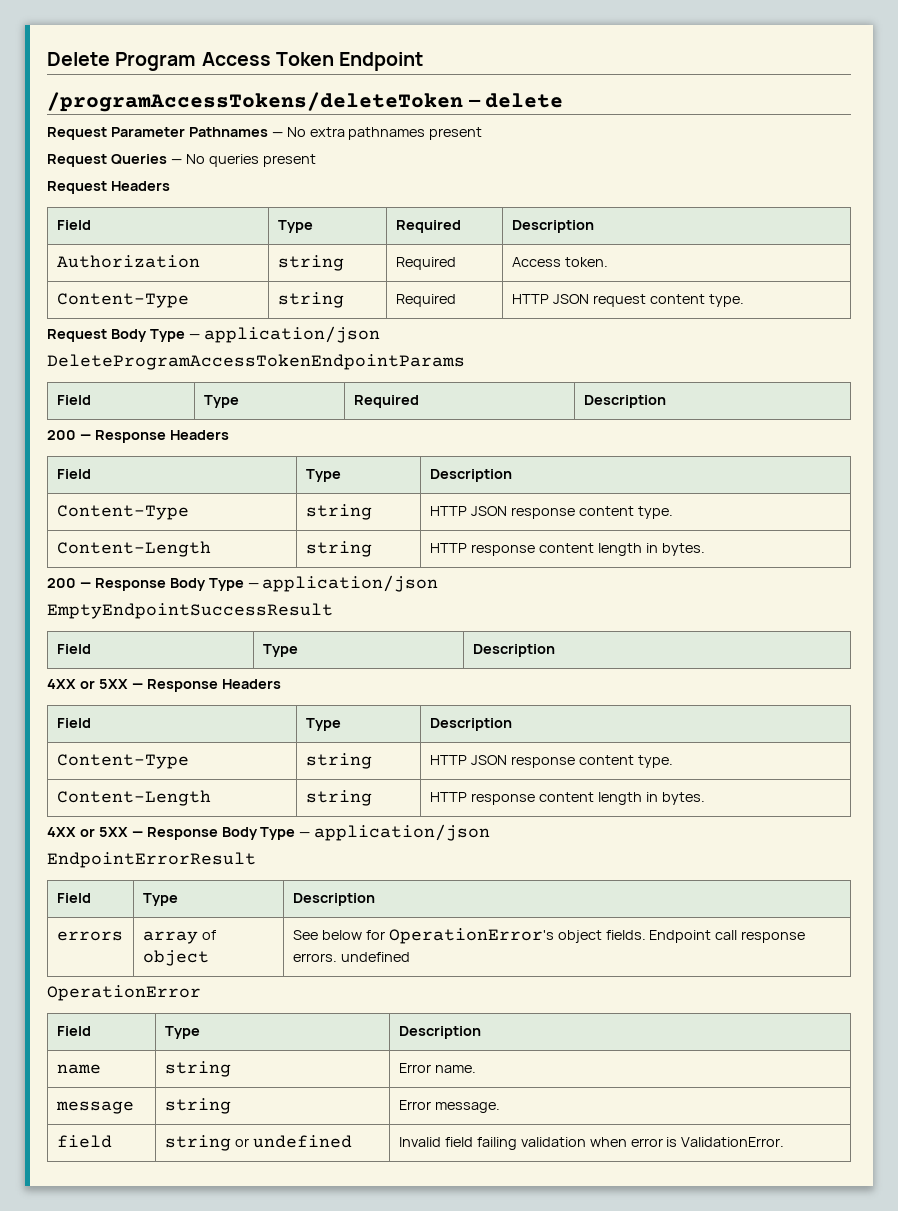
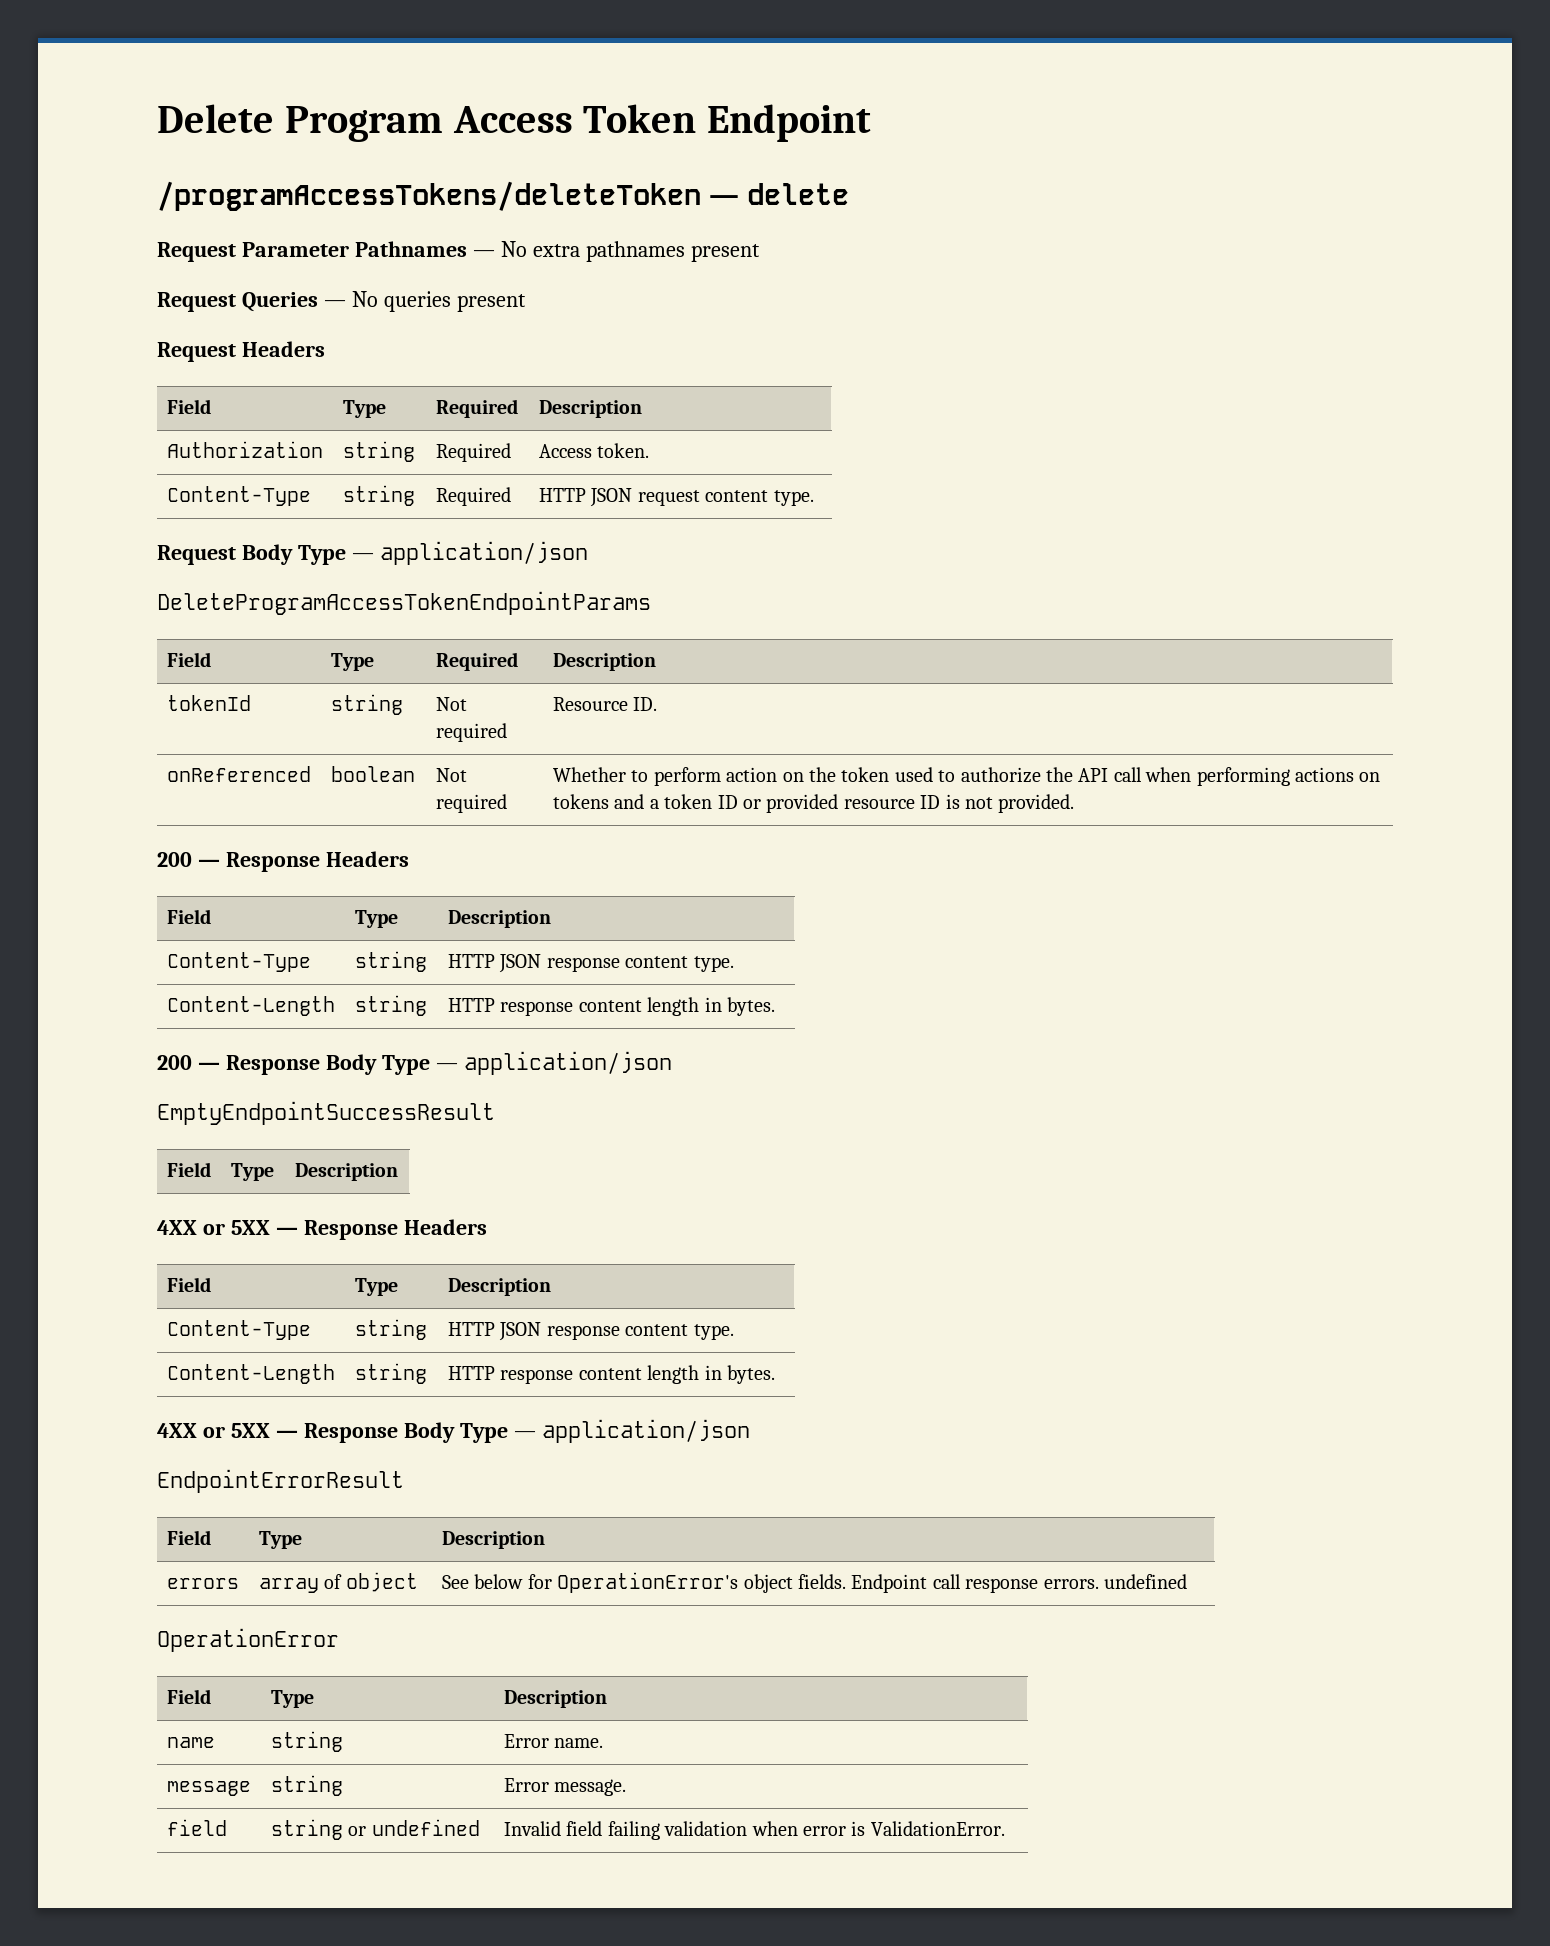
(666, 401) none -> [166,695,251,711] [330,694,403,715] [435,697,467,711] [435,723,507,742] [552,697,658,711] [166,766,311,782] [330,766,415,782] [435,768,467,782] [435,794,507,813] [552,767,1381,786] [552,794,1075,813] // tokenId | string | Not required | Resource ID. // onReferenced | boolean | Not required | Whether to perform action on the token used to authorize the API call when performing actions on tokens and a token ID or provided resource ID is not provided.

